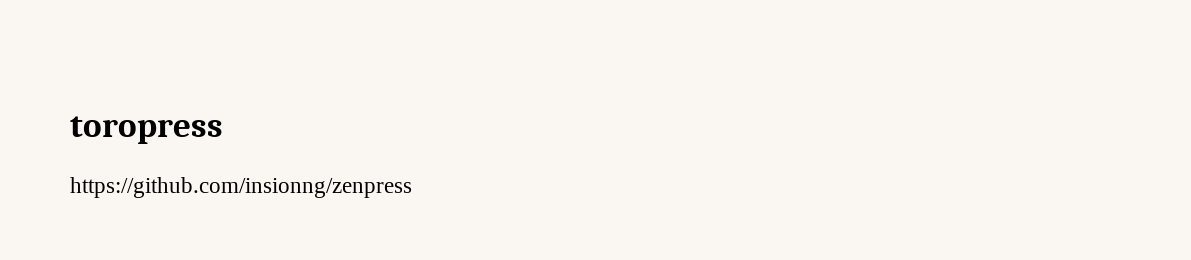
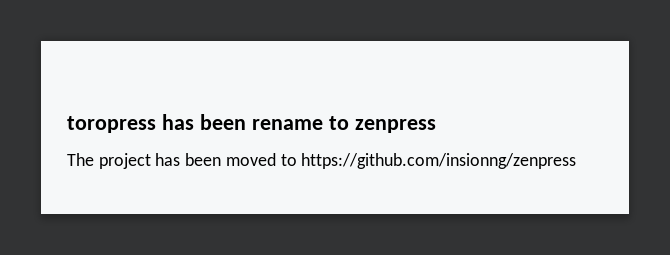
(223, 130) // -> [161,114,436,133] [67,153,297,169] has been rename to zenpress // The project has been moved to

